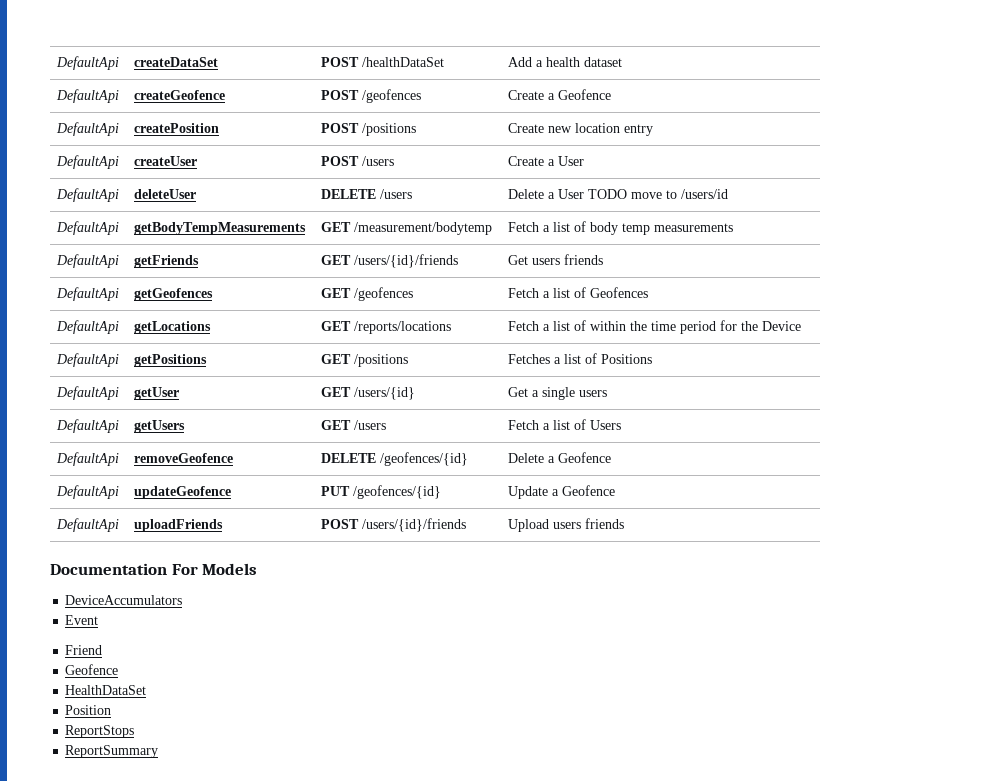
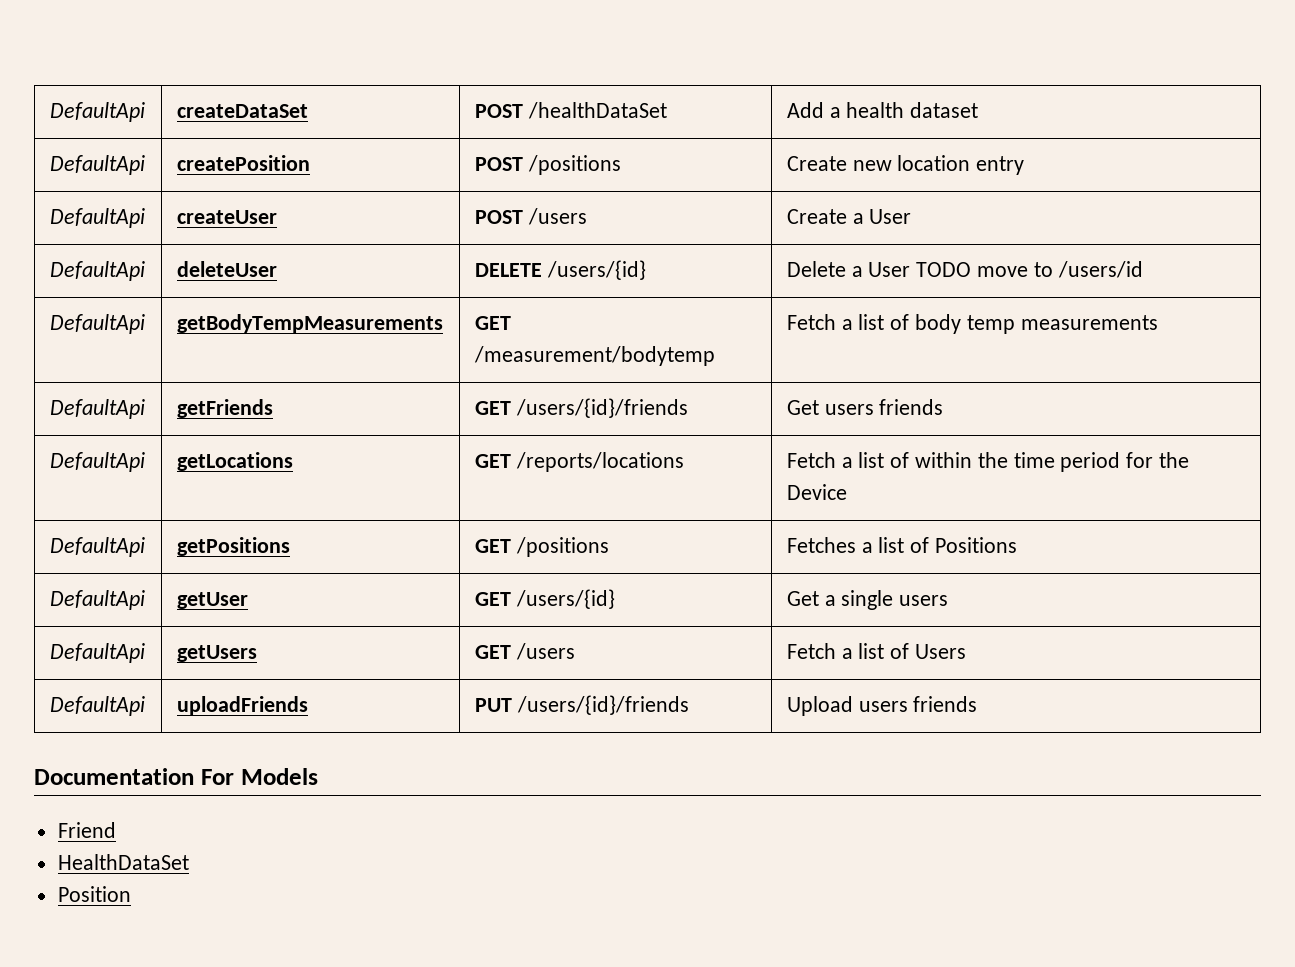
[56,89,120,103] [134,90,226,100] [321,89,422,103] [508,89,612,100] // DefaultApi | createGeofence | POST /geofences | Create a Geofence -> (979, 110) none
[380,189,413,199] /users -> [546,260,646,280] /users/{id}
[56,287,120,301] [134,288,214,301] [321,287,414,301] [508,287,649,298] // DefaultApi | getGeofences | GET /geofences | Fetch a list of Geofences -> (944, 407) none
[134,453,234,463] [321,452,469,466] [508,452,612,463] [56,485,120,499] [134,486,232,499] [321,485,442,499] [508,485,616,499] [56,518,120,532] [134,519,224,532] [321,519,360,529] removeGeofence | DELETE /geofences/{id} | Delete a Geofence // DefaultApi | updateGeofence | PUT /geofences/{id} | Update a Geofence // DefaultApi | uploadFriends | POST -> [176,696,308,715] [474,698,512,712] uploadFriends | PUT
[65,595,183,605] [65,615,99,625] // DeviceAccumulators // Event -> (318, 776) none
[65,664,119,675] // Geofence -> (116, 830) none
[65,725,135,738] [65,745,159,758] // ReportStops // ReportSummary -> (131, 894) none

